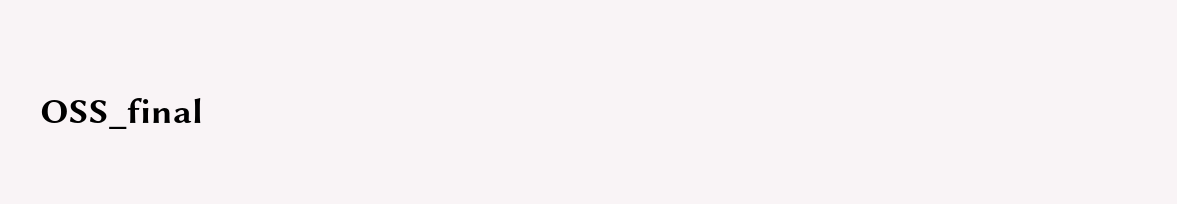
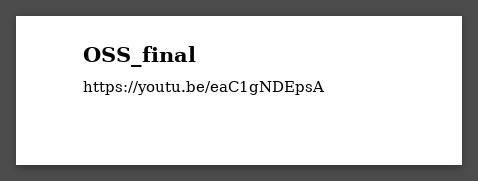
(203, 113) none -> [83,81,324,95] // https://youtu.be/eaC1gNDEpsA

